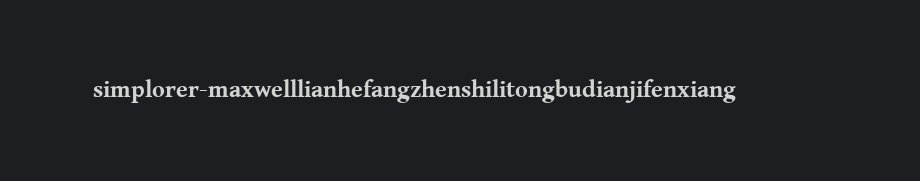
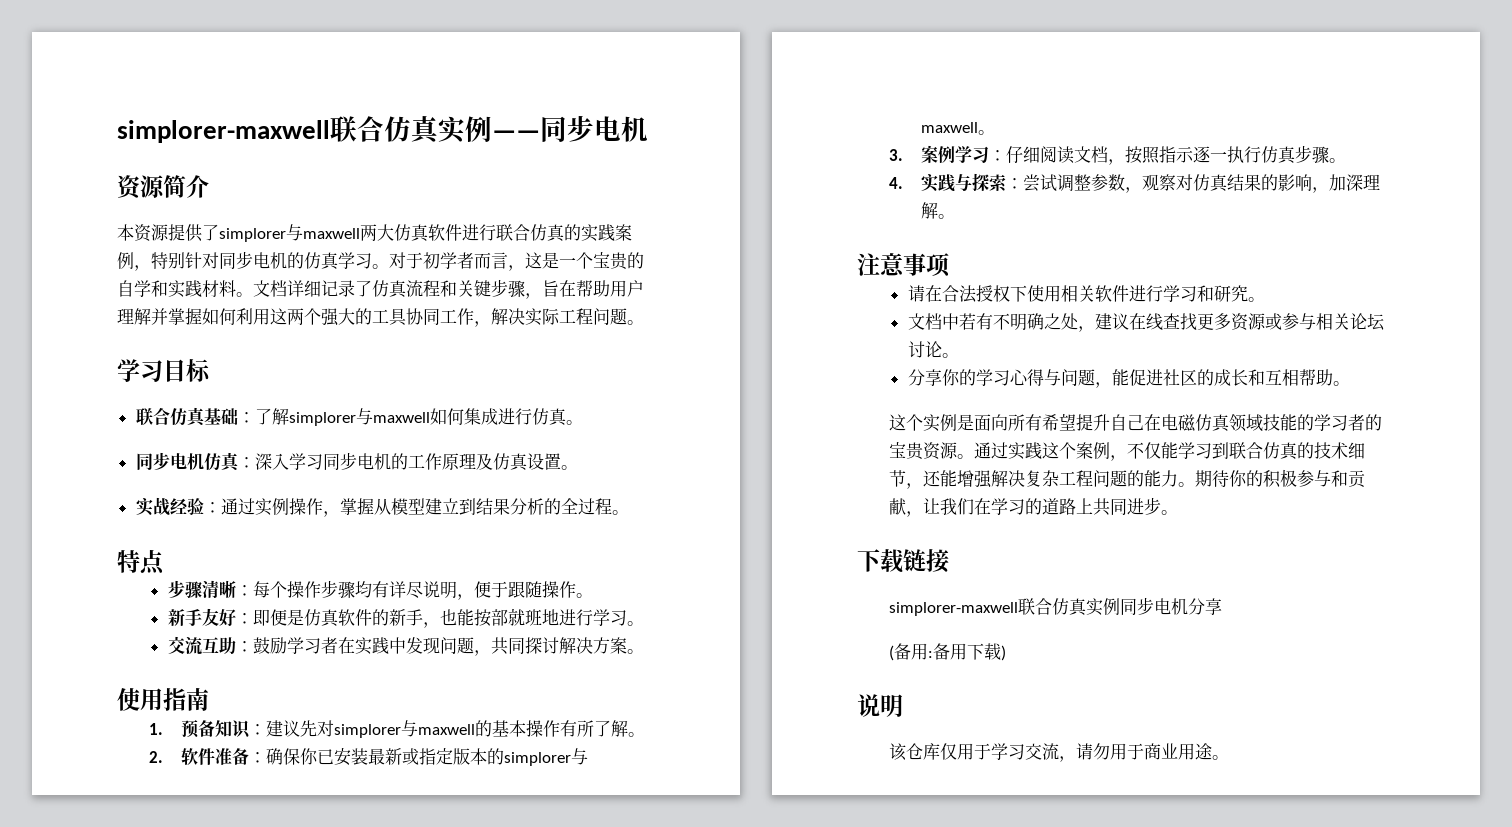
[93,79,736,103] simplorer-maxwelllianhefangzhenshilitongbudianjifenxiang -> [117,115,648,144] [117,175,209,200] [117,224,632,242] [117,251,644,271] [117,279,644,299] [117,308,644,327] [117,359,211,382] [135,407,583,427] [135,452,578,472] [135,497,629,517] [117,549,165,575] [167,580,593,600] [167,608,644,628] [167,636,644,656] [117,688,209,711] [148,720,645,739] [148,748,588,766] [920,122,995,135] [888,145,1346,165] [888,173,1380,193] [920,202,955,219] [857,253,951,277] [907,285,1265,303] [907,313,1385,332] [907,341,959,358] [907,369,1350,388] [888,413,1382,432] [888,442,1365,461] [888,469,1366,489] [888,497,1178,517] [857,549,949,573] [888,597,1222,616] [888,643,1006,661] [857,694,903,717] [888,743,1229,762] simplorer-maxwell联合仿真实例——同步电机 // 资源简介 // 本资源提供了simplorer与maxwell两大仿真软件进行联合仿真的实践案例，特别针对同步电机的仿真学习。对于初学者而言，这是一个宝贵的自学和实践材料。文档详细记录了仿真流程和关键步骤，旨在帮助用户理解并掌握如何利用这两个强大的工具协同工作，解决实际工程问题。 // 学习目标 // 联合仿真基础：了解simplorer与maxwell如何集成进行仿真。 // 同步电机仿真：深入学习同步电机的工作原理及仿真设置。 // 实战经验：通过实例操作，掌握从模型建立到结果分析的全过程。 // 特点 // 步骤清晰：每个操作步骤均有详尽说明，便于跟随操作。 // 新手友好：即便是仿真软件的新手，也能按部就班地进行学习。 // 交流互助：鼓励学习者在实践中发现问题，共同探讨解决方案。 // 使用指南 // 1.预备知识：建议先对simplorer与maxwell的基本操作有所了解。 // 2.软件准备：确保你已安装最新或指定版本的simplorer与maxwell。 // 3.案例学习：仔细阅读文档，按照指示逐一执行仿真步骤。 // 4.实践与探索：尝试调整参数，观察对仿真结果的影响，加深理解。 // 注意事项 // 请在合法授权下使用相关软件进行学习和研究。 // 文档中若有不明确之处，建议在线查找更多资源或参与相关论坛讨论。 // 分享你的学习心得与问题，能促进社区的成长和互相帮助。 // 这个实例是面向所有希望提升自己在电磁仿真领域技能的学习者的宝贵资源。通过实践这个案例，不仅能学习到联合仿真的技术细节，还能增强解决复杂工程问题的能力。期待你的积极参与和贡献，让我们在学习的道路上共同进步。 // 下载链接 // simplorer-maxwell联合仿真实例同步电机分享 // (备用:备用下载) // 说明 // 该仓库仅用于学习交流，请勿用于商业用途。

